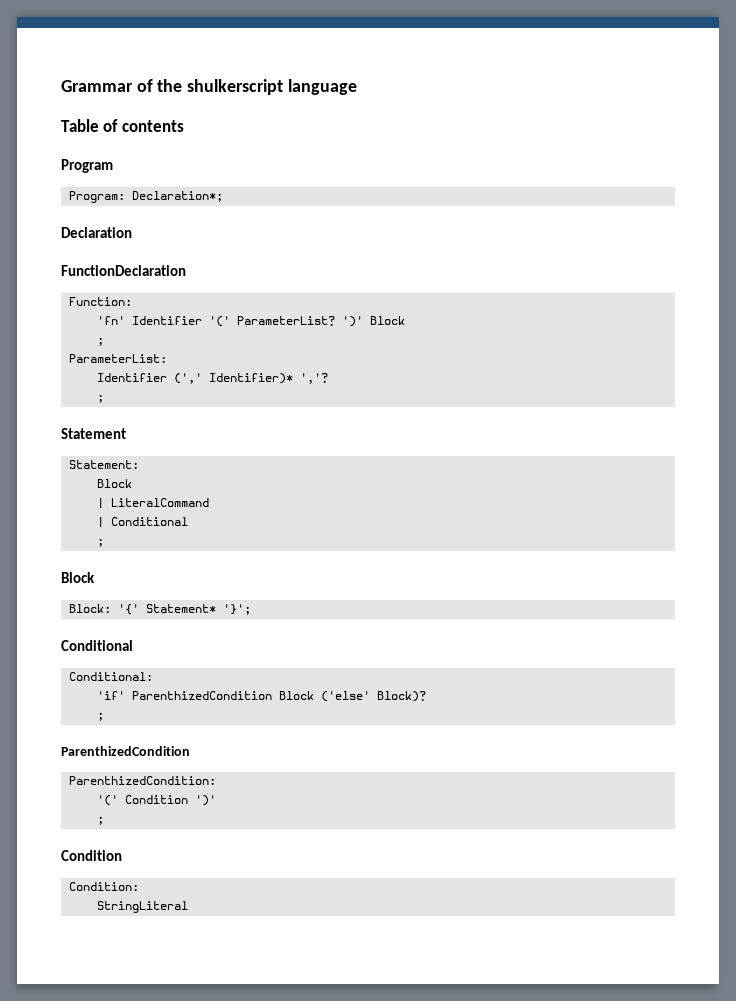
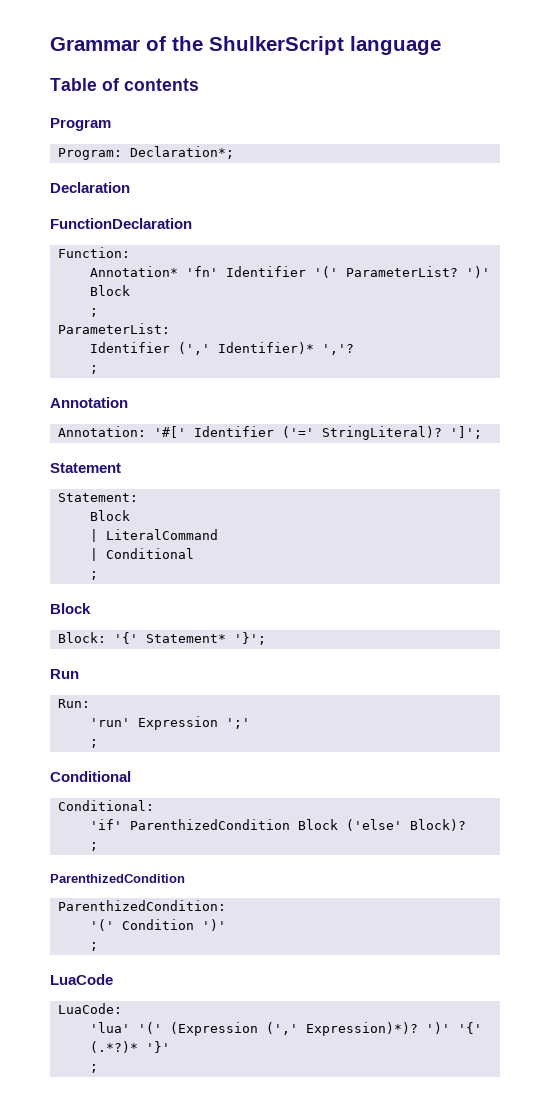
[187,79,284,95] shulkerscript -> [209,36,344,55] ShulkerScript
(133, 301) none -> [89,266,178,277] Annotation*
(105, 398) none -> [50,397,128,408] [57,426,482,440] // Annotation // Annotation: '#[' Identifier ('=' StringLiteral)? ']';
(252, 609) none -> [50,669,79,679] [57,699,90,708] [89,716,250,730] [89,739,98,748] // Run // Run: // 'run' Expression ';' // ;
[61,850,122,861] [69,882,140,891] [97,901,189,913] Condition // Condition: // StringLiteral -> [50,974,113,985] [57,1003,122,1014] [89,1022,482,1036] [89,1041,170,1053] [89,1064,98,1073] LuaCode // LuaCode: // 'lua' '(' (Expression (',' Expression)*)? ')' '{' (.*?)* '}' // ;

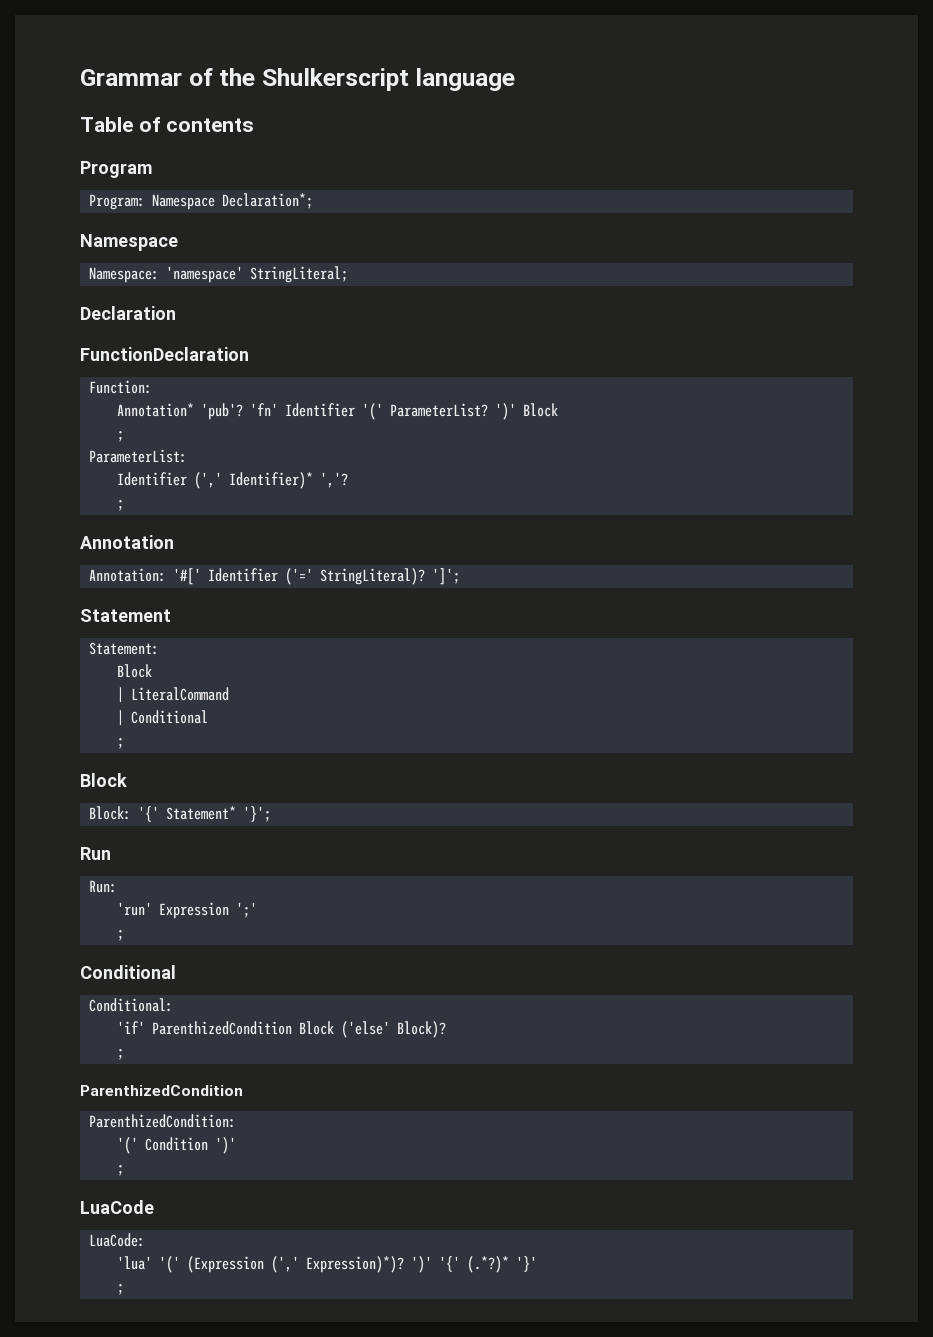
[209,36,344,55] ShulkerScript -> [261,68,409,91] Shulkerscript
(122, 154) none -> [152,194,216,210] Namespace
(234, 152) none -> [80,234,178,251] [89,266,349,283] // Namespace // Namespace: 'namespace' StringLiteral;
(178, 271) none -> [201,403,244,420] 'pub'?

